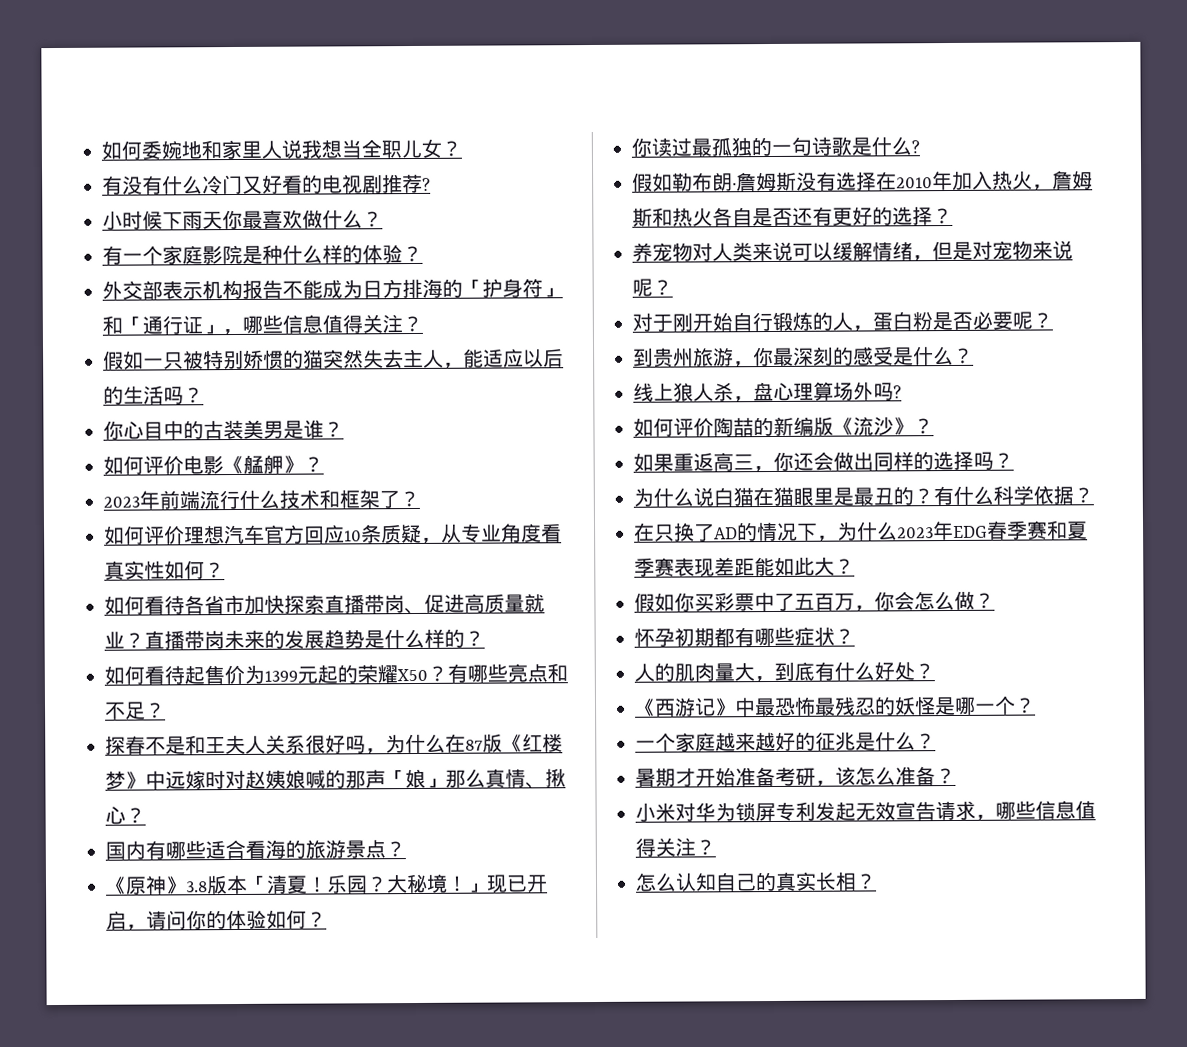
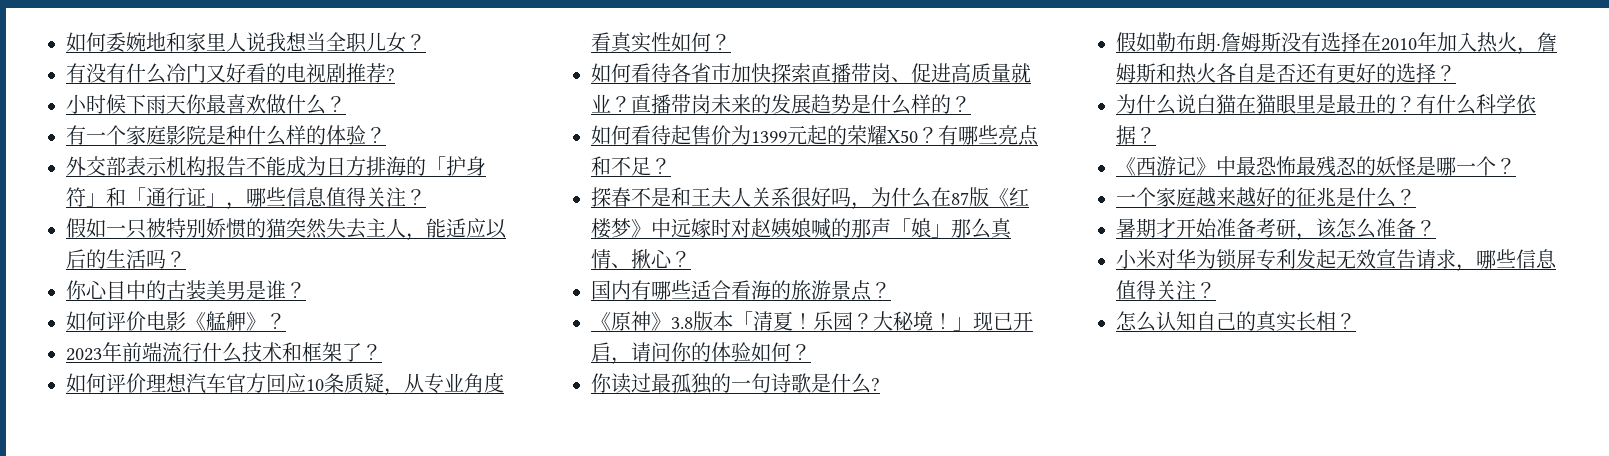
[632,240,1073,262] [632,278,673,297] [632,311,1053,332] [633,345,974,368] [633,381,902,403] [633,416,934,437] [633,450,1014,473] // 养宠物对人类来说可以缓解情绪，但是对宠物来说呢？ // 对于刚开始自行锻炼的人，蛋白粉是否必要呢？ // 到贵州旅游，你最深刻的感受是什么？ // 线上狼人杀，盘心理算场外吗? // 如何评价陶喆的新编版《流沙》？ // 如果重返高三，你还会做出同样的选择吗？ -> (1456, 73) none
[633,520,1088,542] [634,556,855,578] [634,590,995,612] [634,626,855,647] [634,661,935,683] // 在只换了AD的情况下，为什么2023年EDG春季赛和夏季赛表现差距能如此大？ // 假如你买彩票中了五百万，你会怎么做？ // 怀孕初期都有哪些症状？ // 人的肌肉量大，到底有什么好处？ -> (1156, 135) none

